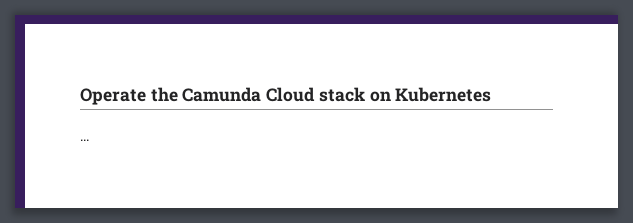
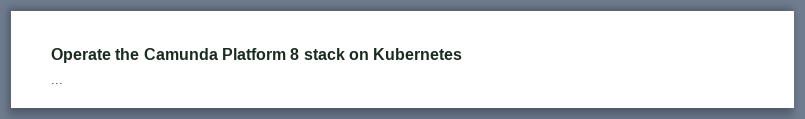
[266,87,316,102] Cloud -> [221,48,300,60] Platform 8

